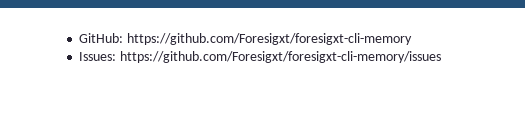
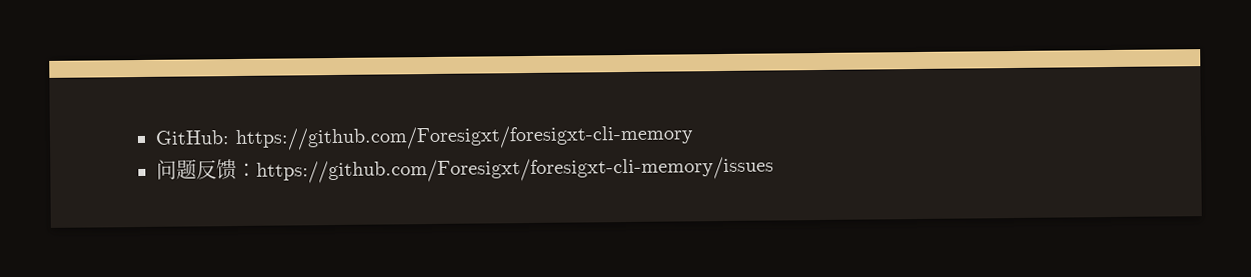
[79,52,117,61] Issues: -> [156,159,257,181] 问题反馈：

